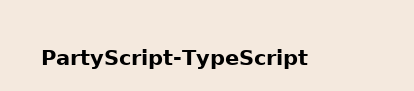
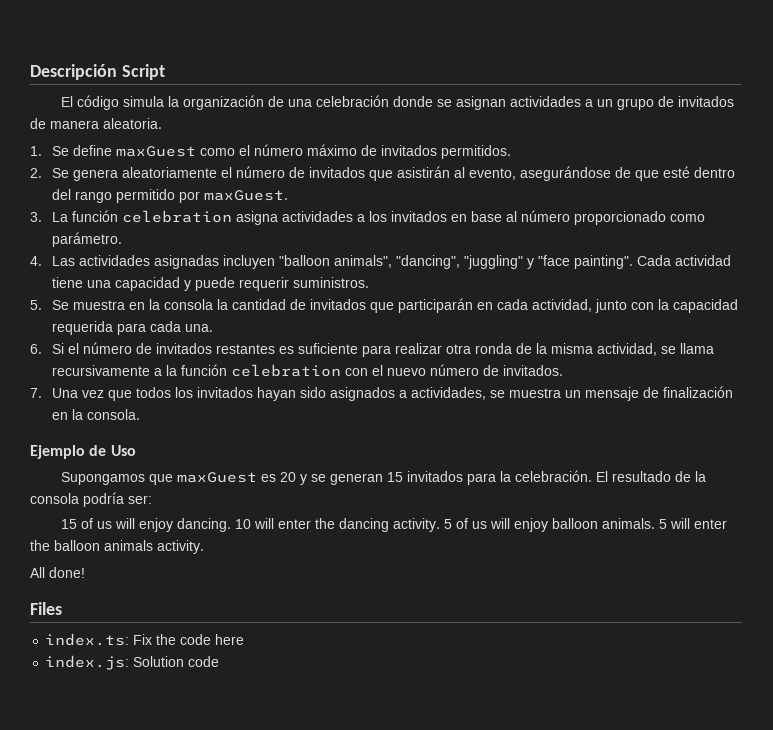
[41,49,308,69] PartyScript-TypeScript -> [30,64,165,80] [61,95,735,110] [30,118,162,129] [30,144,512,159] [30,166,736,181] [52,189,289,203] [30,210,706,225] [52,232,123,247] [30,255,732,269] [52,277,370,291] [30,298,739,313] [52,321,214,335] [30,342,715,357] [52,364,564,377] [30,386,734,401] [52,409,141,420] [30,445,136,459] [61,470,707,485] [30,492,152,507] [61,518,728,532] [30,540,204,554] [30,567,85,578] [30,602,62,615] [45,633,245,646] [45,655,220,670] Descripción Script // El código simula la organización de una celebración donde se asignan actividades a un grupo de invitados de manera aleatoria. // 1. Se define maxGuest como el número máximo de invitados permitidos. // 2. Se genera aleatoriamente el número de invitados que asistirán al evento, asegurándose de que esté dentro del rango permitido por maxGuest. // 3. La función celebration asigna actividades a los invitados en base al número proporcionado como parámetro. // 4. Las actividades asignadas incluyen "balloon animals", "dancing", "juggling" y "face painting". Cada actividad tiene una capacidad y puede requerir suministros. // 5. Se muestra en la consola la cantidad de invitados que participarán en cada actividad, junto con la capacidad requerida para cada una. // 6. Si el número de invitados restantes es suficiente para realizar otra ronda de la misma actividad, se llama recursivamente a la función celebration con el nuevo número de invitados. // 7. Una vez que todos los invitados hayan sido asignados a actividades, se muestra un mensaje de finalización en la consola. // Ejemplo de Uso // Supongamos que maxGuest es 20 y se generan 15 invitados para la celebración. El resultado de la consola podría ser: // 15 of us will enjoy dancing. 10 will enter the dancing activity. 5 of us will enjoy balloon animals. 5 will enter the balloon animals activity. // All done! // Files // index.ts: Fix the code here // index.js: Solution code

